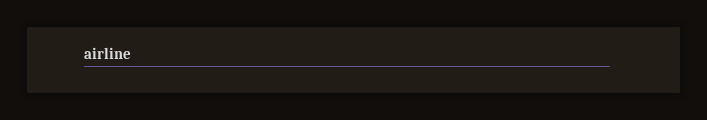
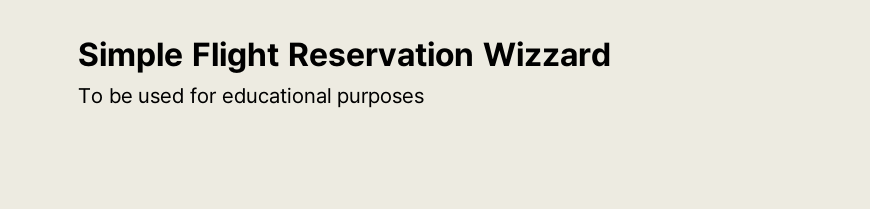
[84,47,131,59] airline -> [78,41,611,73] [78,87,425,108] Simple Flight Reservation Wizzard // To be used for educational purposes

